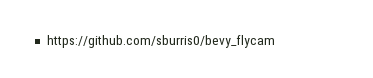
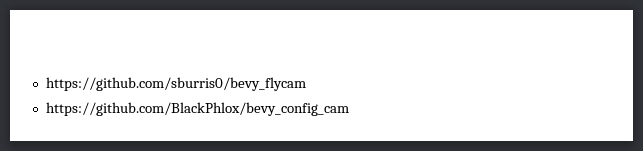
(275, 41) none -> [45,102,349,116] // https://github.com/BlackPhlox/bevy_config_cam

